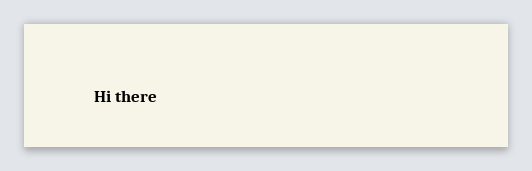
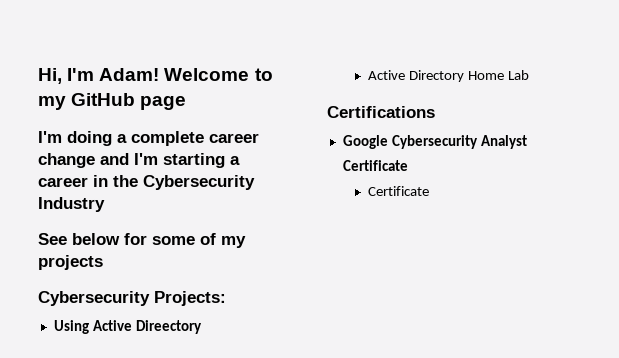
[94,90,158,102] Hi there -> [38,68,273,84] [38,93,187,110] [38,131,259,146] [38,153,240,168] [38,175,255,190] [38,197,105,212] [38,233,246,248] [38,255,103,270] [38,291,226,306] [53,320,202,334] [368,70,529,82] [327,106,435,118] [342,135,527,149] [342,160,408,171] [368,186,430,196] Hi, I'm Adam! Welcome to my GitHub page // I'm doing a complete career change and I'm starting a career in the Cybersecurity Industry // See below for some of my projects // Cybersecurity Projects: // Using Active Direectory // Active Directory Home Lab // Certifications // Google Cybersecurity Analyst Certificate // Certificate

